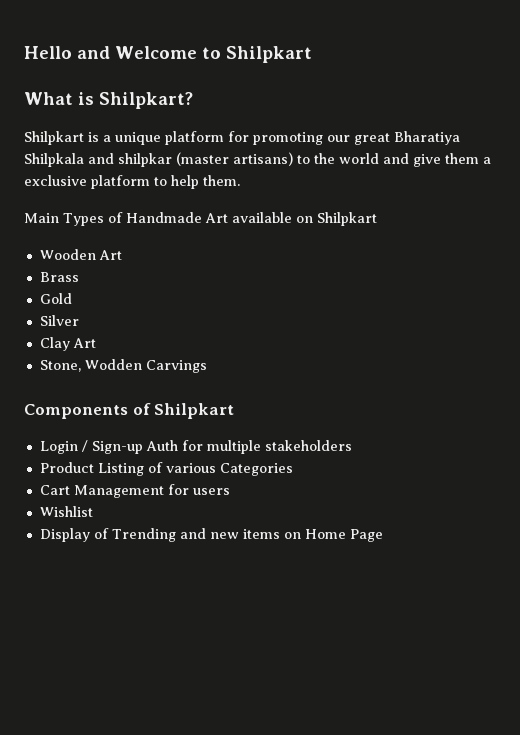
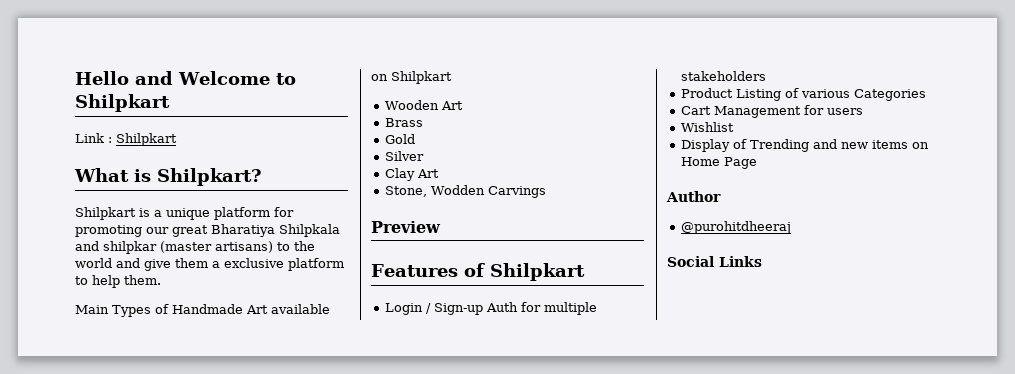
(312, 54) none -> [75,133,177,146] // Link : Shilpkart
[24,404,128,419] Components -> [371,221,441,233] [371,264,458,277] Preview // Features
(383, 535) none -> [666,191,721,202] [680,221,791,234] [667,256,762,267] // Author // @purohitdheeraj // Social Links

